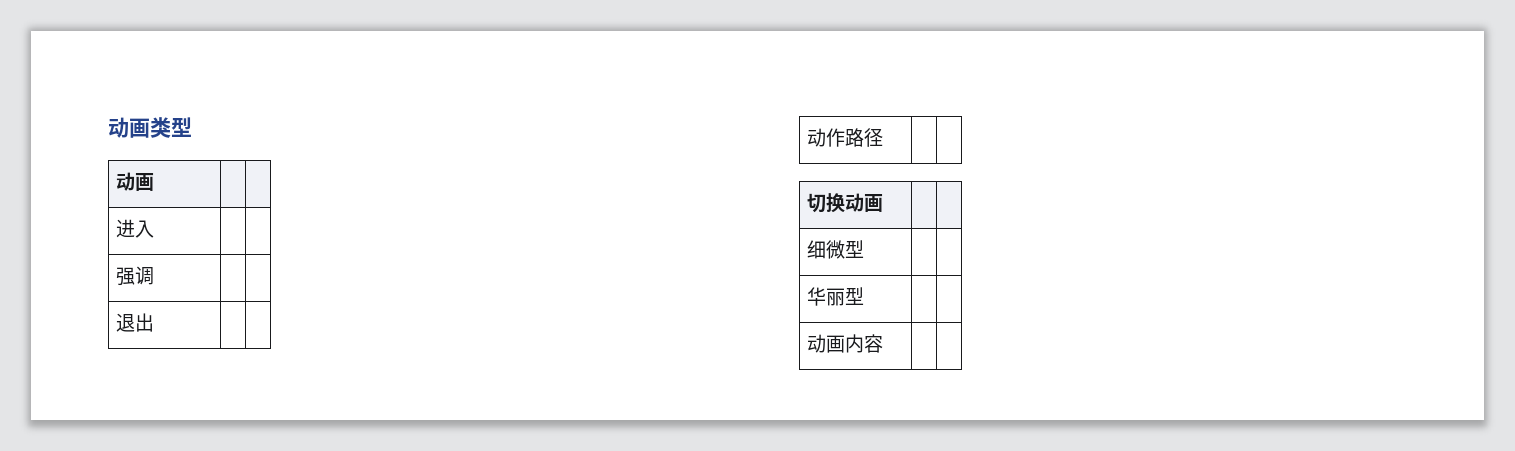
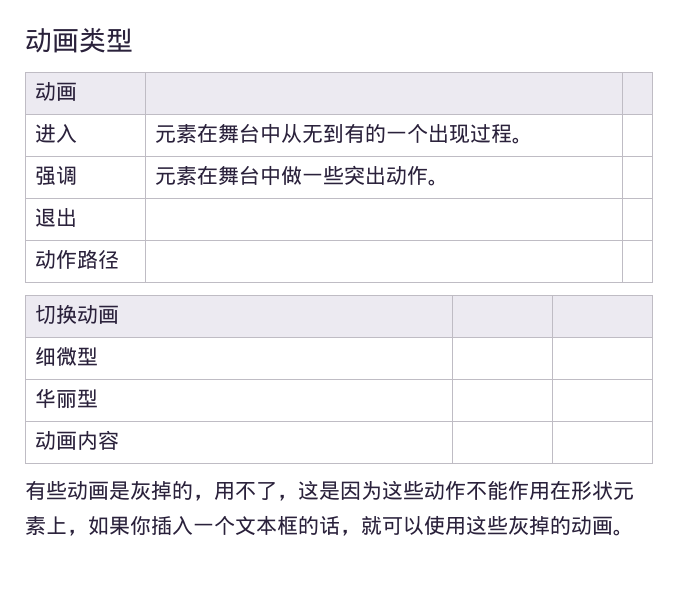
[115,266,154,286] | // 强调 | -> [154,123,533,144] [34,166,77,185] [154,165,449,186] 元素在舞台中从无到有的一个出现过程。 | // 强调 | 元素在舞台中做一些突出动作。
(883, 343) none -> [25,480,634,501] [25,515,634,536] // 有些动画是灰掉的，用不了，这是因为这些动作不能作用在形状元素上，如果你插入一个文本框的话，就可以使用这些灰掉的动画。

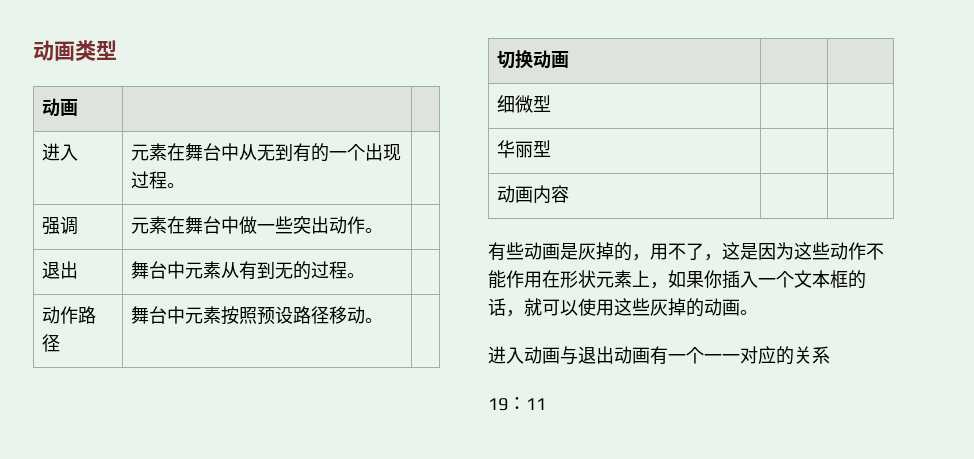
[34,249,119,269] | // 动作路径 | -> [131,261,366,280] [42,306,97,324] [42,334,61,352] [131,306,384,325] 舞台中元素从有到无的过程。 | // 动作路径 | 舞台中元素按照预设路径移动。
(634, 532) none -> [488,346,830,365] [488,397,546,411] // 进入动画与退出动画有一个一一对应的关系 // 19：11

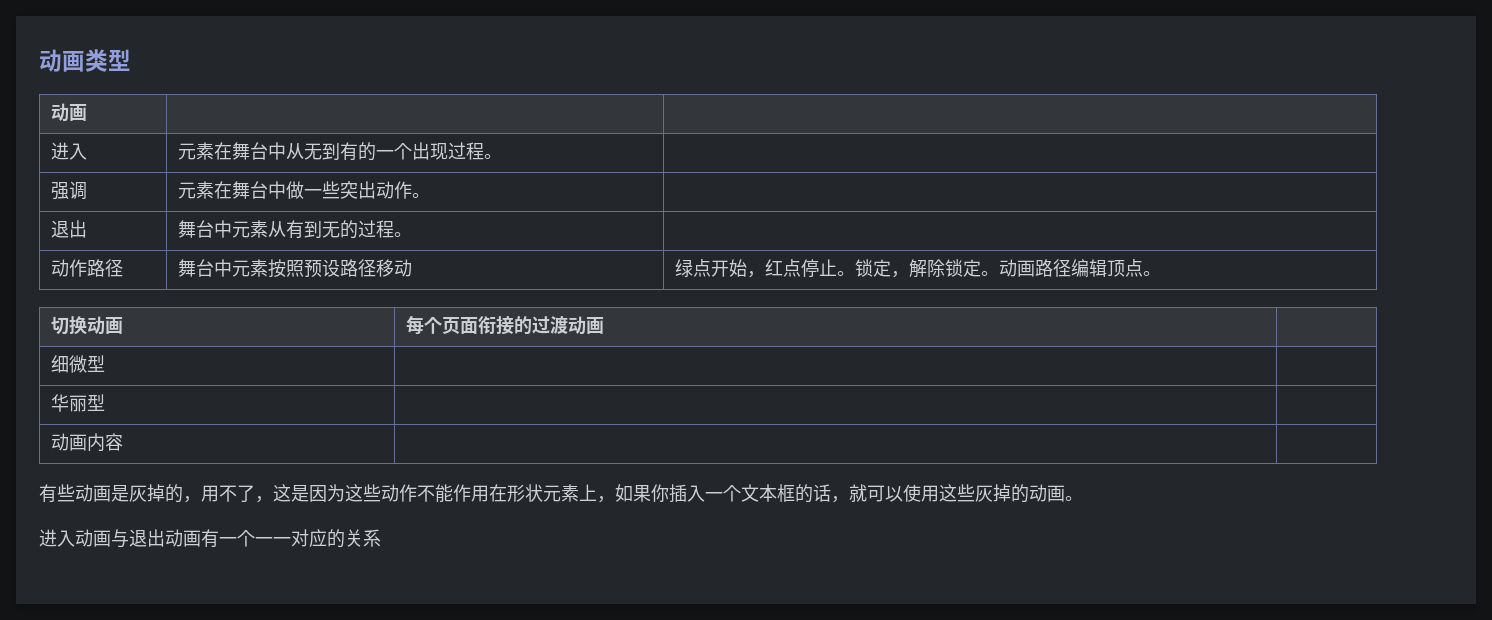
[365,318,384,323] [497,50,570,69] 。 | // 切换动画 | -> [674,259,1161,278] [50,316,123,335] [405,315,604,335] | 绿点开始，红点停止。锁定，解除锁定。动画路径编辑顶点。 // 切换动画 | 每个页面衔接的过渡动画
[488,397,546,411] // 19：11 -> (381, 538) none

